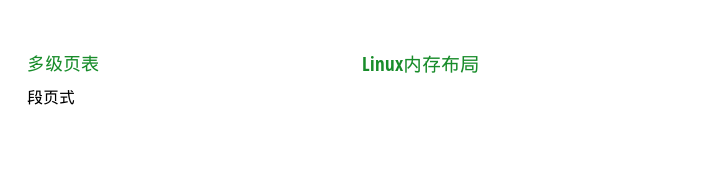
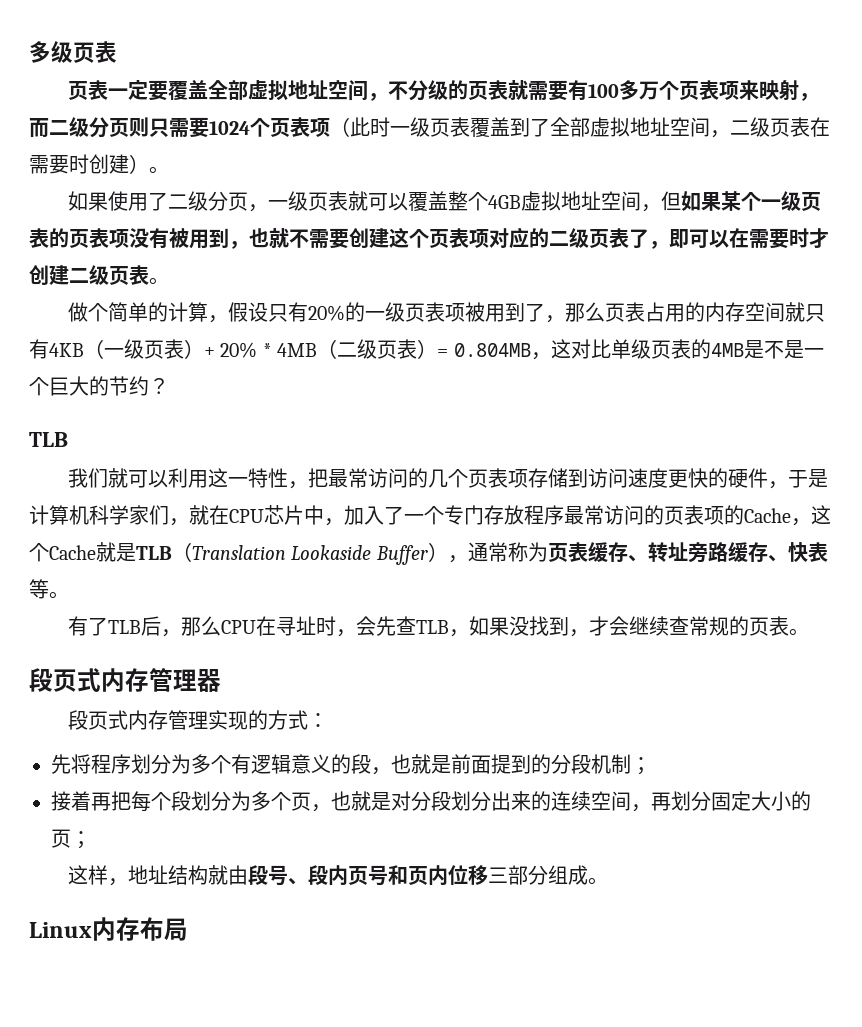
[27,90,75,105] 段页式 -> [68,80,820,101] [29,117,830,138] [29,154,169,174] [68,191,822,212] [29,227,829,249] [29,265,169,285] [68,302,826,323] [29,339,824,360] [29,376,169,396] [29,432,68,447] [68,468,829,489] [29,505,831,526] [29,542,828,565] [29,579,69,599] [68,616,810,637] [29,668,221,692] [68,710,329,730] [51,754,651,775] [51,791,811,812] [51,829,91,849] [68,865,609,886] 页表一定要覆盖全部虚拟地址空间，不分级的页表就需要有100多万个页表项来映射，而二级分页则只需要1024个页表项（此时一级页表覆盖到了全部虚拟地址空间，二级页表在需要时创建）。 // 如果使用了二级分页，一级页表就可以覆盖整个4GB虚拟地址空间，但如果某个一级页表的页表项没有被用到，也就不需要创建这个页表项对应的二级页表了，即可以在需要时才创建二级页表。 // 做个简单的计算，假设只有20%的一级页表项被用到了，那么页表占用的内存空间就只有4KB（一级页表）+ 20% * 4MB（二级页表）= 0.804MB，这对比单级页表的4MB是不是一个巨大的节约？ // TLB // 我们就可以利用这一特性，把最常访问的几个页表项存储到访问速度更快的硬件，于是计算机科学家们，就在CPU芯片中，加入了一个专门存放程序最常访问的页表项的Cache，这个Cache就是TLB（Translation Lookaside Buffer），通常称为页表缓存、转址旁路缓存、快表等。 // 有了TLB后，那么CPU在寻址时，会先查TLB，如果没找到，才会继续查常规的页表。 // 段页式内存管理器 // 段页式内存管理实现的方式： // 先将程序划分为多个有逻辑意义的段，也就是前面提到的分段机制； // 接着再把每个段划分为多个页，也就是对分段划分出来的连续空间，再划分固定大小的页； // 这样，地址结构就由段号、段内页号和页内位移三部分组成。

